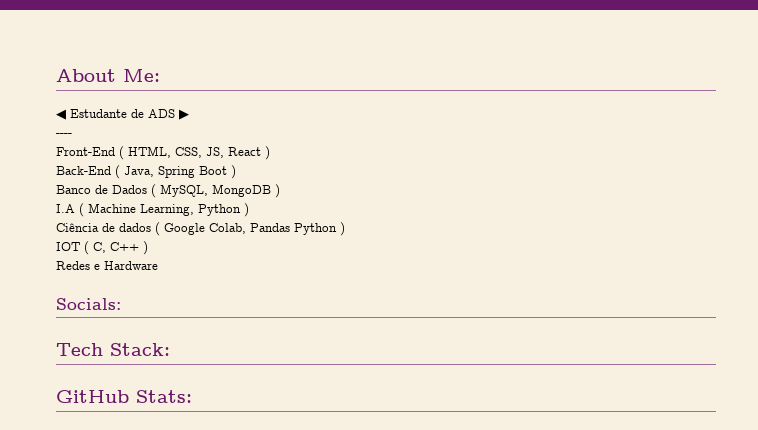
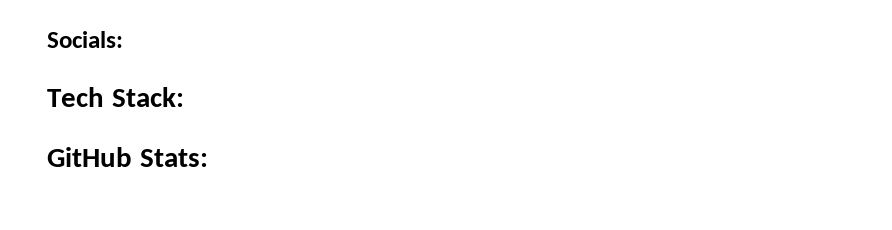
[56,69,160,82] [56,109,189,120] [56,133,72,137] [56,146,270,160] [56,165,236,179] [56,184,280,198] [56,203,249,217] [56,222,345,236] [56,241,148,255] [56,261,158,270] About Me: // ◀ Estudante de ADS ▶ // ---- // Front-End ( HTML, CSS, JS, React ) // Back-End ( Java, Spring Boot ) // Banco de Dados ( MySQL, MongoDB ) // I.A ( Machine Learning, Python ) // Ciência de dados ( Google Colab, Pandas Python ) // IOT ( C, C++ ) // Redes e Hardware // -> (47, 39) none

